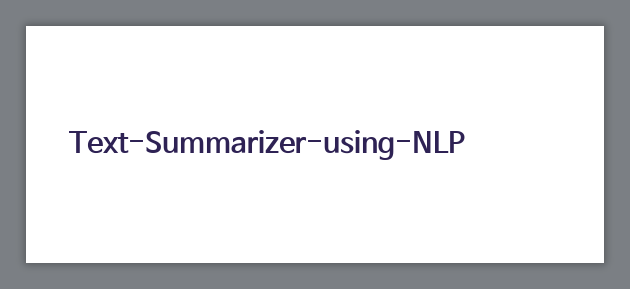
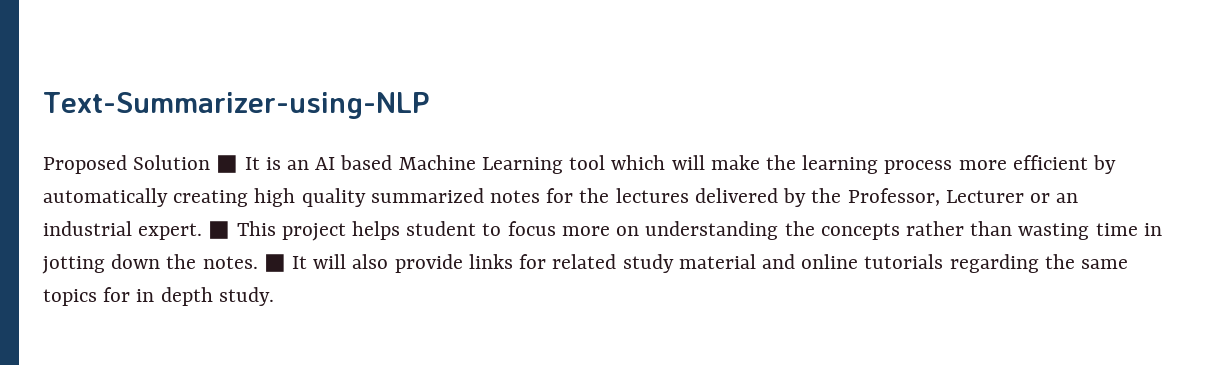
(465, 145) none -> [43,155,1116,174] [43,188,1079,207] [43,221,1162,241] [42,254,1128,274] [43,287,274,306] // Proposed Solution ■ It is an AI based Machine Learning tool which will make the learning process more efficient by automatically creating high quality summarized notes for the lectures delivered by the Professor, Lecturer or an industrial expert. ■ This project helps student to focus more on understanding the concepts rather than wasting time in jotting down the notes. ■ It will also provide links for related study material and online tutorials regarding the same topics for in depth study.

